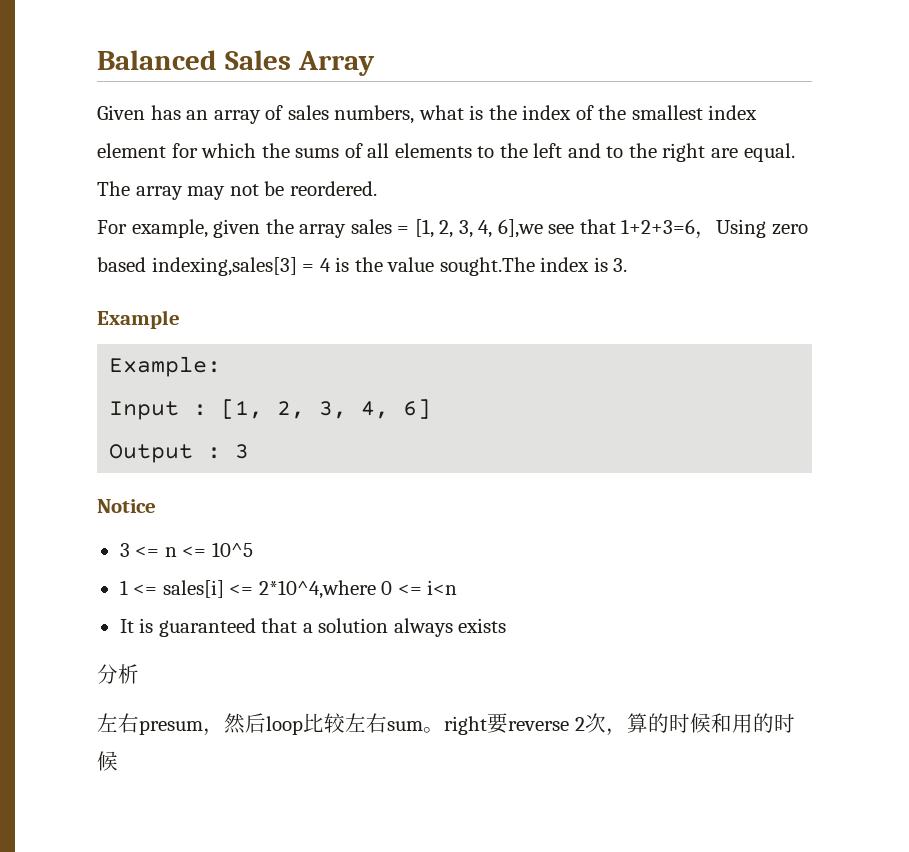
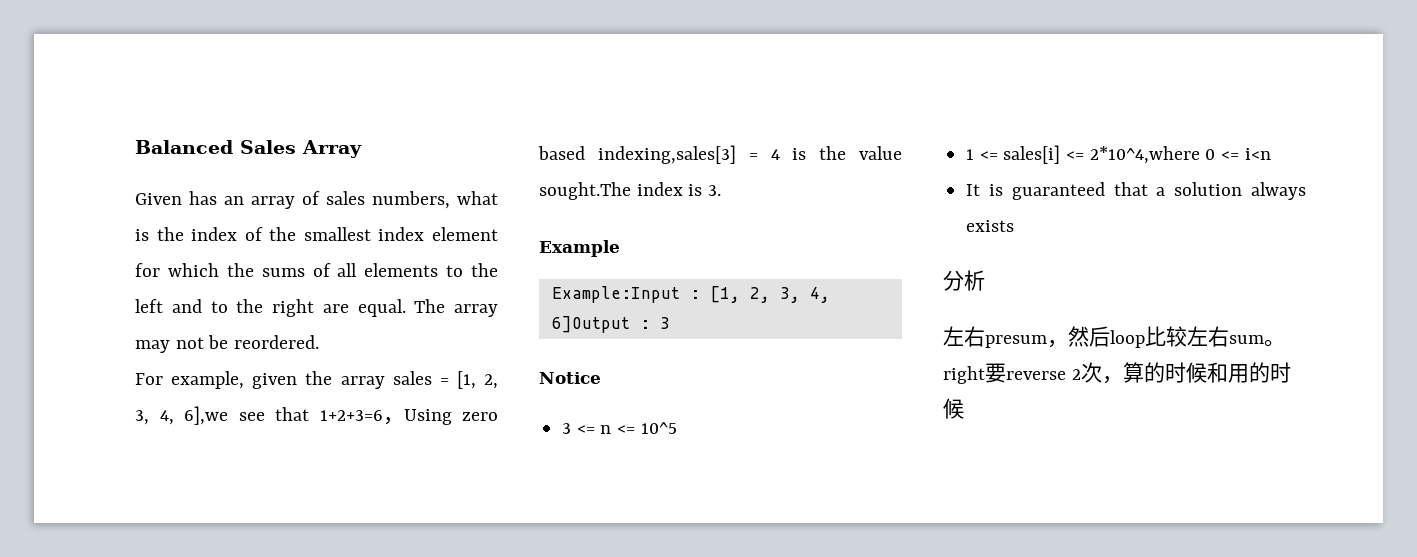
[109,356,222,377] [109,401,180,420] Example: // Input -> [551,286,680,303] Example:Input
[403,399,432,419] [109,444,194,463] 6] // Output -> [551,316,630,333] 6]Output

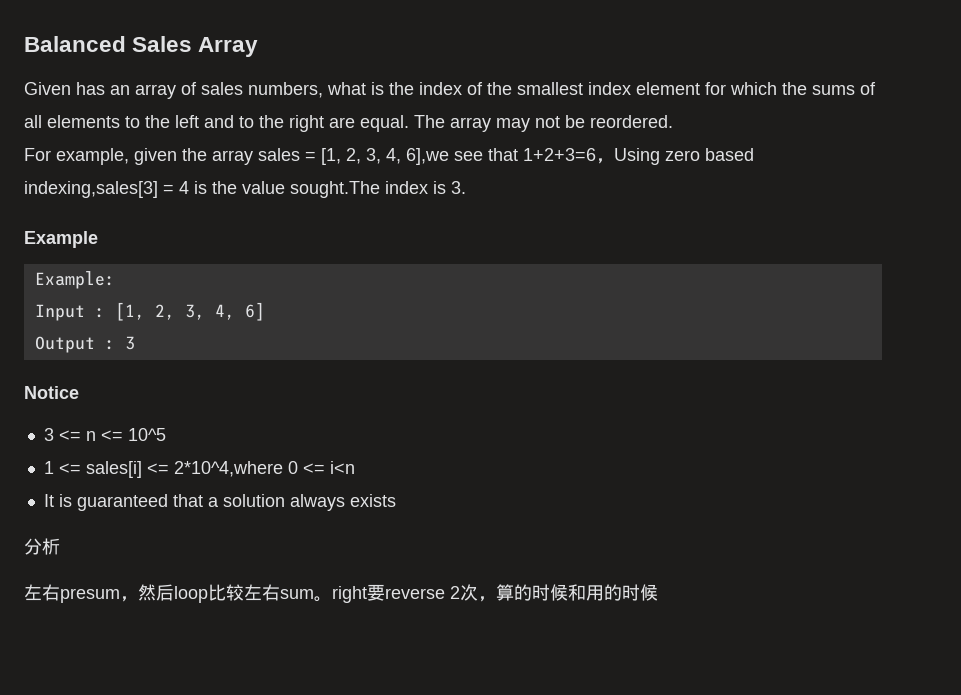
[551,286,680,303] Example:Input -> [34,271,115,289] [34,304,85,321] Example: // Input
[551,316,630,333] 6]Output -> [244,302,265,321] [34,336,95,353] 6] // Output

